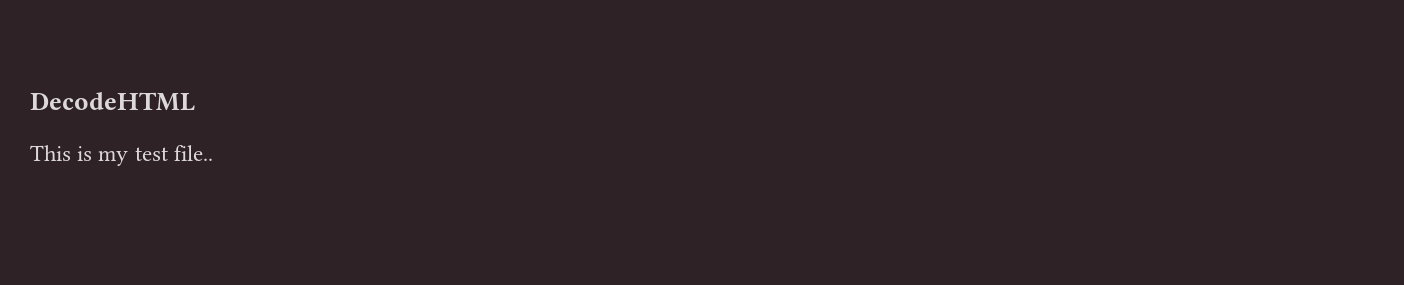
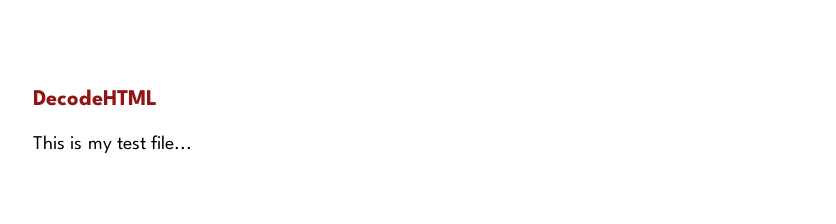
[173,145,213,161] file.. -> [151,135,193,150] file...

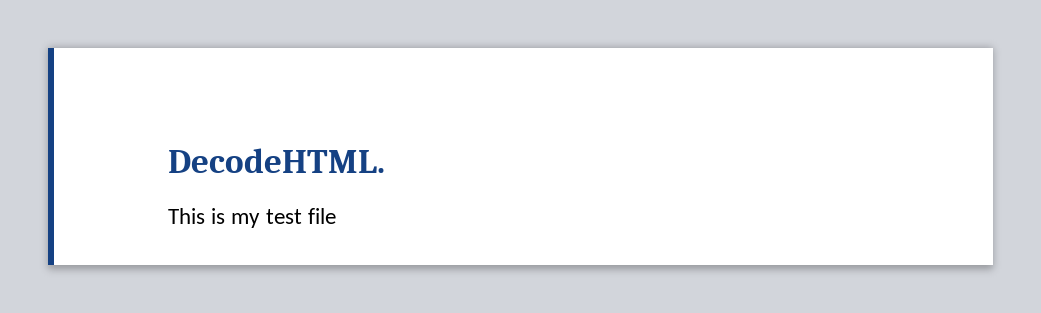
[33,89,157,106] DecodeHTML -> [168,148,385,173] DecodeHTML.
[151,135,193,150] file... -> [307,208,336,224] file

